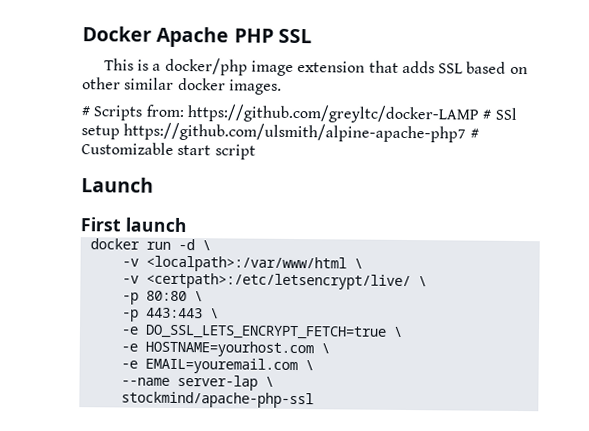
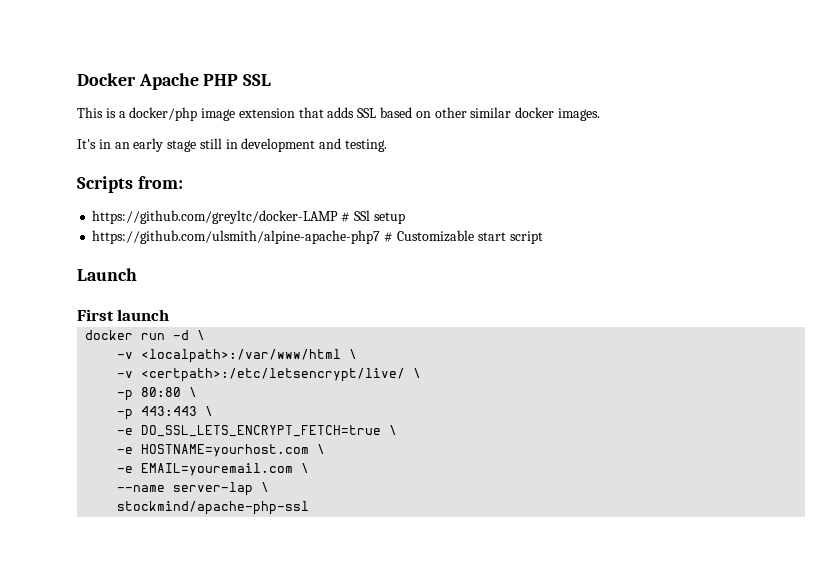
[81,106,90,117] # -> [77,138,388,152] It's in an early stage still in development and testing. //
(184, 111) none -> (183, 182) //
(120, 132) none -> (405, 218) //

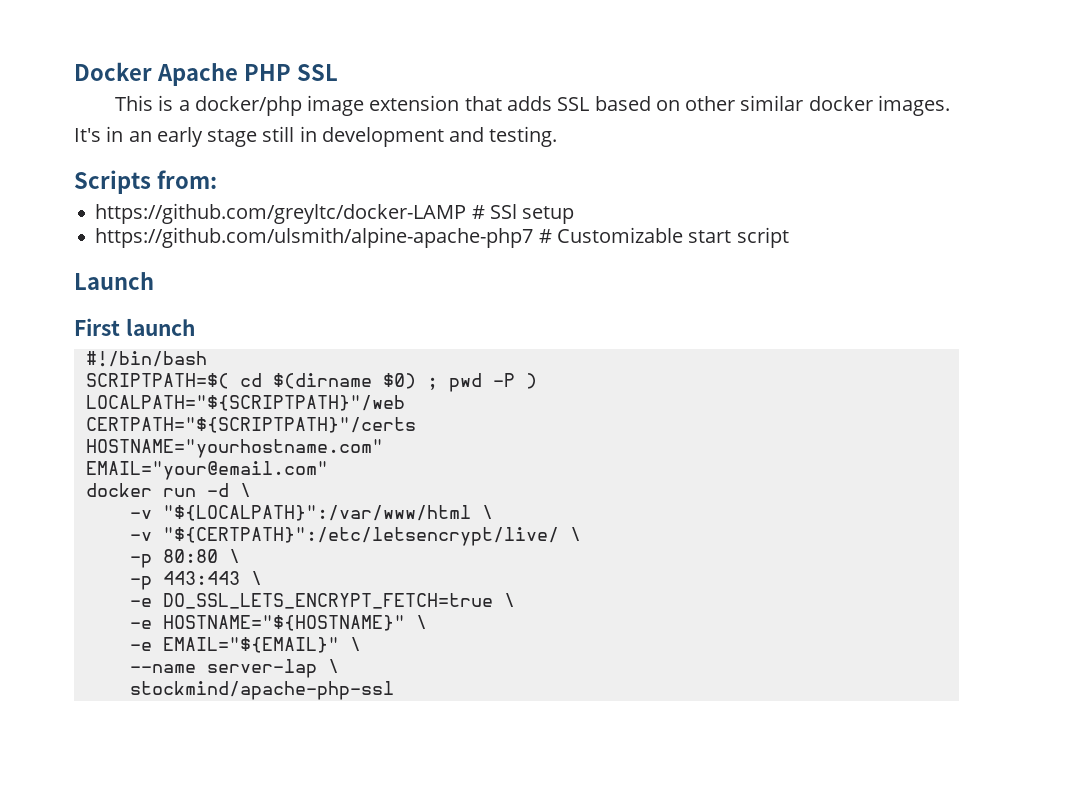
(170, 315) none -> [85,351,207,367] [85,373,537,392] [85,395,405,411] [85,417,416,433] [85,439,383,458] [85,461,328,480] // #!/bin/bash // SCRIPTPATH=$( cd $(dirname $0) ; pwd -P ) // LOCALPATH="${SCRIPTPATH}"/web // CERTPATH="${SCRIPTPATH}"/certs // HOSTNAME="yourhostname.com" // EMAIL="your@email.com"
[141,349,358,363] [117,368,406,382] <localpath>:/var/www/html \ // -v <certpath>:/etc/letsencrypt/live/ -> [162,505,493,521] [129,527,559,546] "${LOCALPATH}":/var/www/html \ // -v "${CERTPATH}":/etc/letsencrypt/live/
[141,444,326,457] [117,463,294,476] HOSTNAME=yourhost.com \ // -e EMAIL=youremail.com -> [162,615,427,631] [129,637,339,653] HOSTNAME="${HOSTNAME}" \ // -e EMAIL="${EMAIL}"

